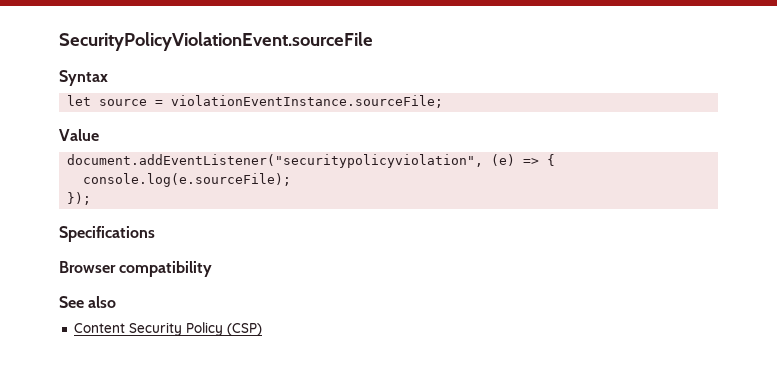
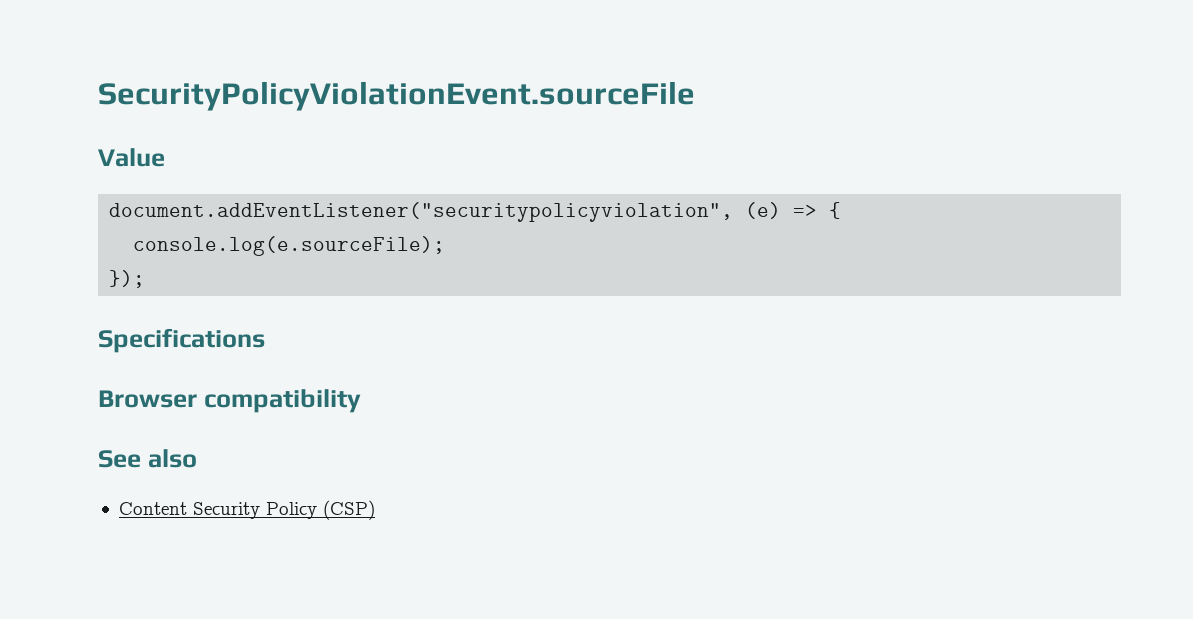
[59,70,108,86] [67,95,444,108] // Syntax // let source = violationEventInstance.sourceFile; -> (695, 96) none

